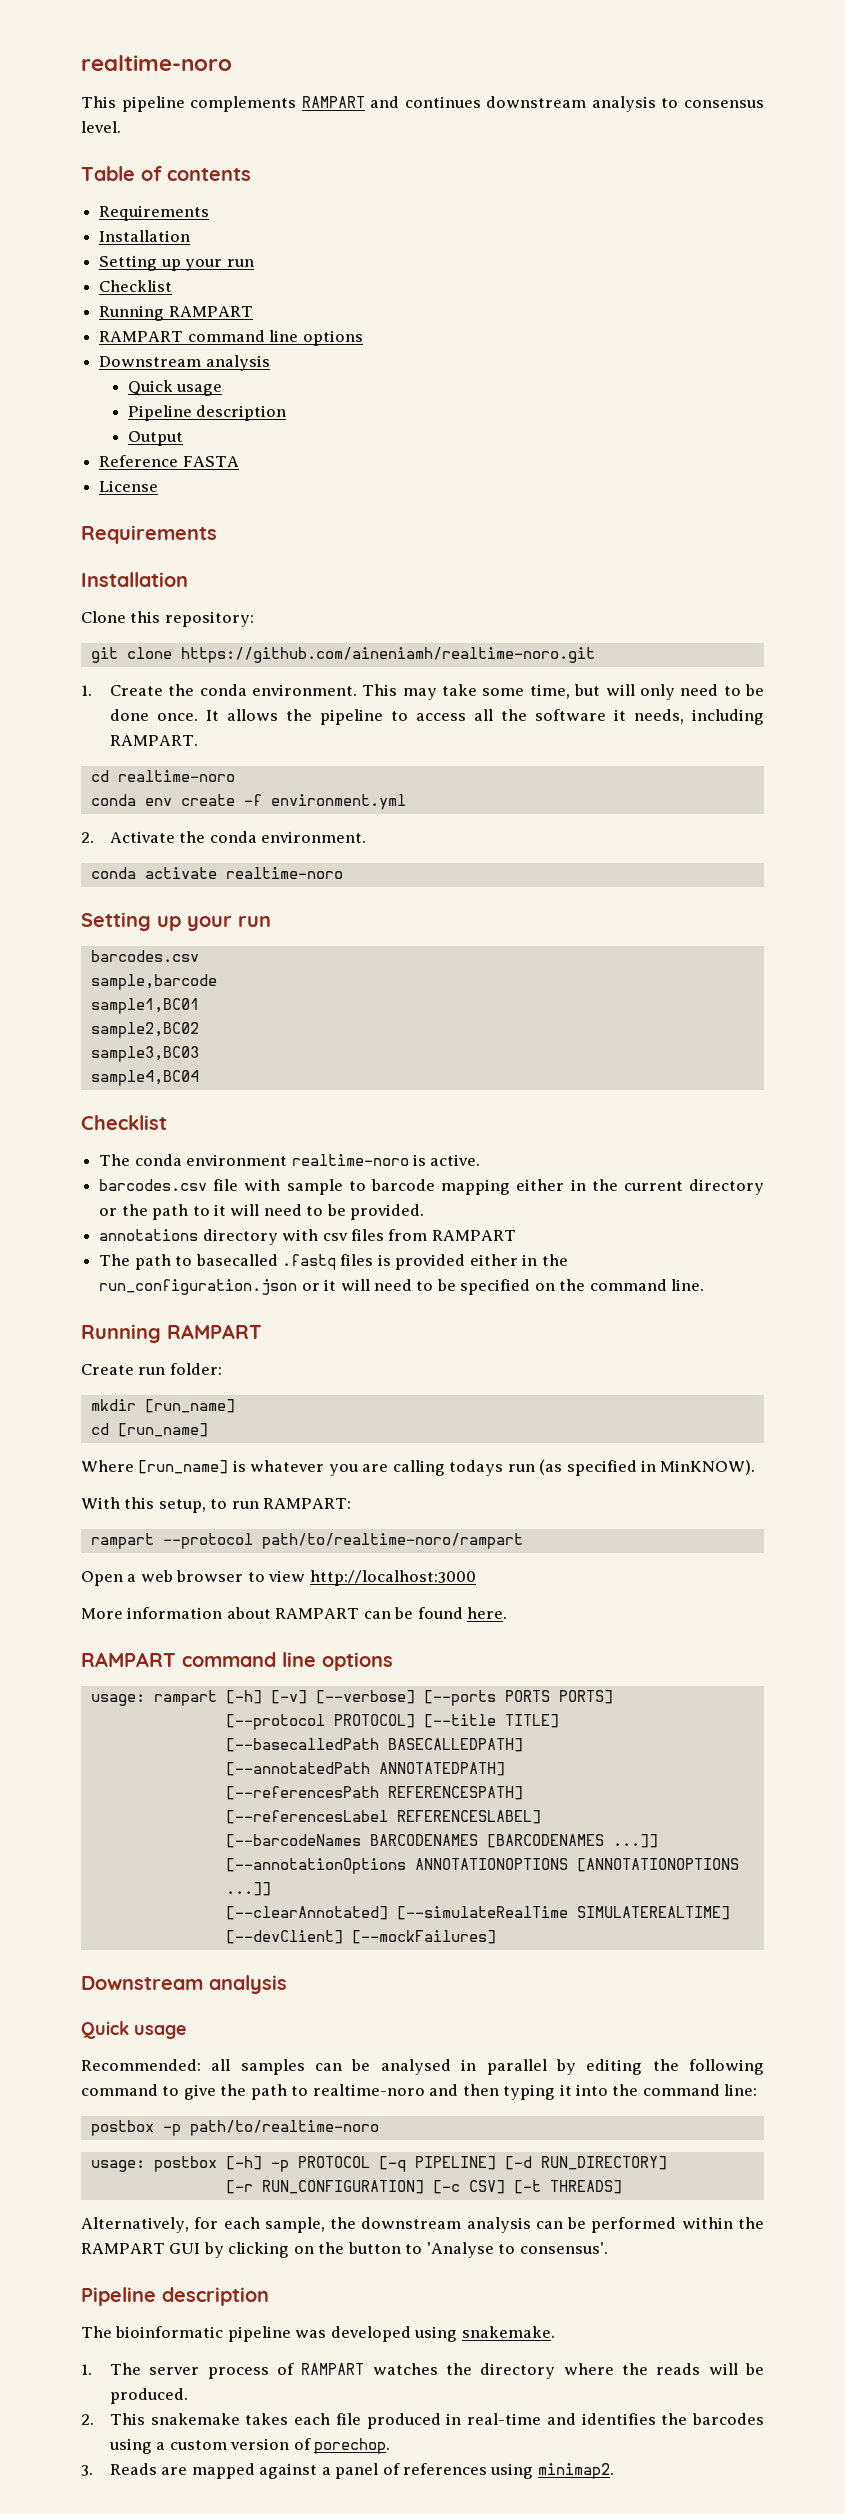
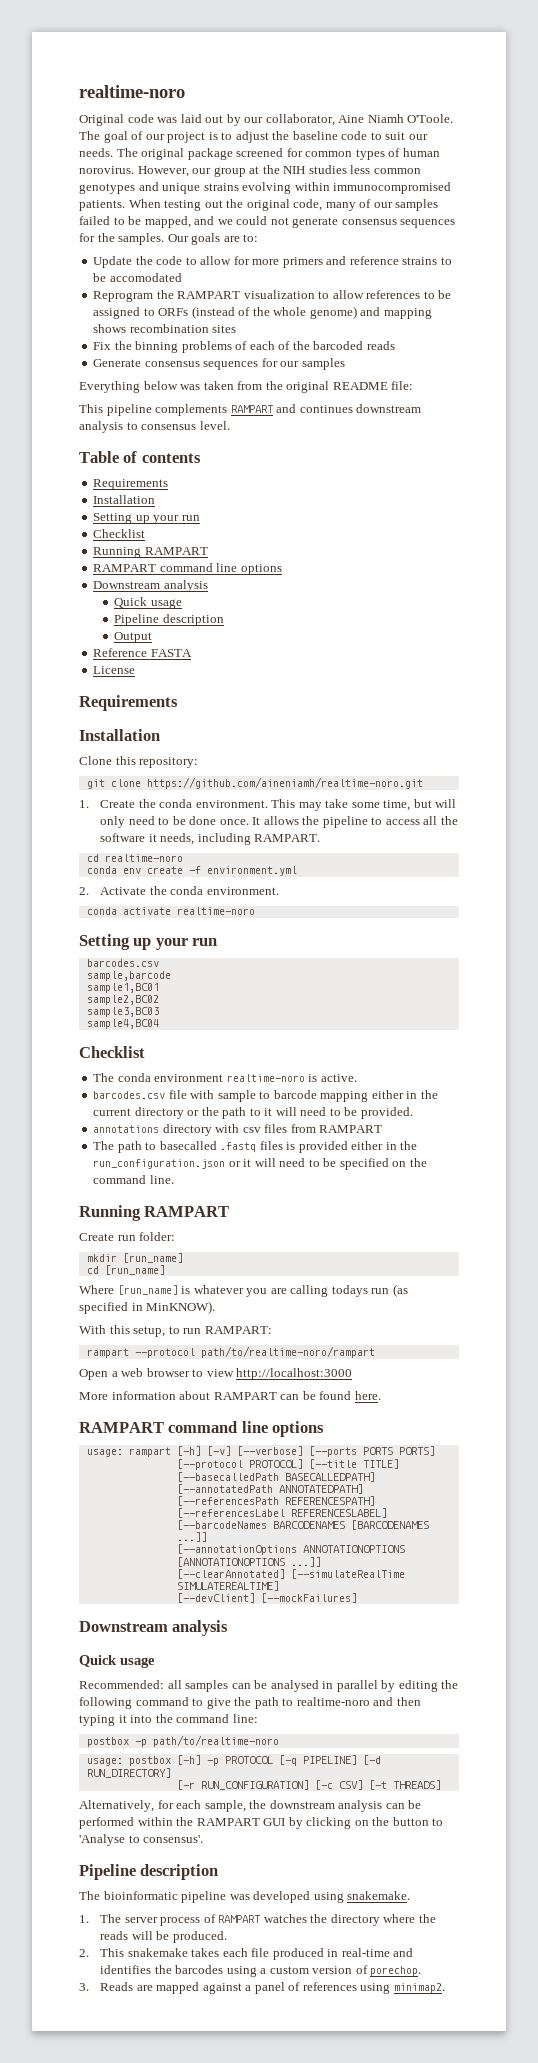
[81,55,232,71] realtime-noro -> [79,85,185,98] [79,114,454,126] [79,131,428,143] [79,148,440,160] [79,165,421,177] [79,182,452,194] [79,199,439,211] [79,216,456,228] [79,233,259,245] [93,256,452,268] [93,273,182,282] [93,290,452,302] [93,306,432,319] [93,324,237,333] [93,341,395,353] [93,358,345,370] [79,381,414,393] realtime-noro // Original code was laid out by our collaborator, Aine Niamh O'Toole. The goal of our project is to adjust the baseline code to suit our needs. The original package screened for common types of human norovirus. However, our group at the NIH studies less common genotypes and unique strains evolving within immunocompromised patients. When testing out the original code, many of our samples failed to be mapped, and we could not generate consensus sequences for the samples. Our goals are to: // Update the code to allow for more primers and reference strains to be accomodated // Reprogram the RAMPART visualization to allow references to be assigned to ORFs (instead of the whole genome) and mapping shows recombination sites // Fix the binning problems of each of the barcoded reads // Generate consensus sequences for our samples // Everything below was taken from the original README file:

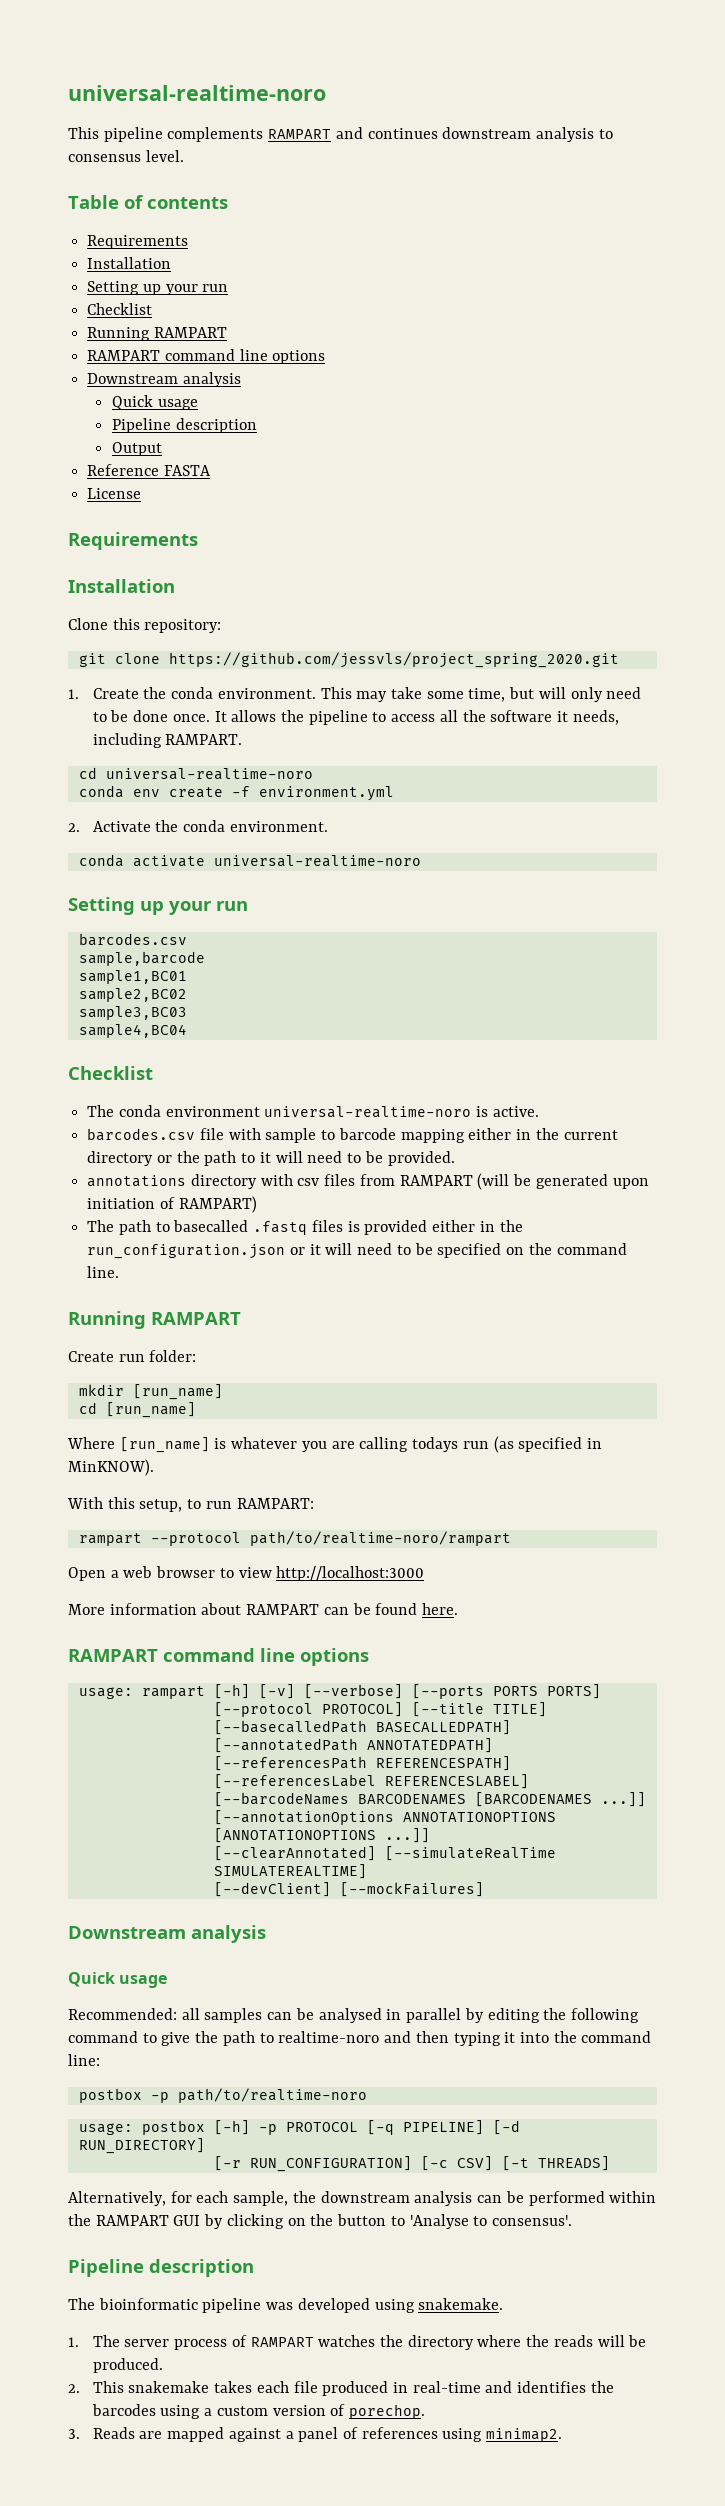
[79,85,185,98] [79,114,454,126] [79,131,428,143] [79,148,440,160] [79,165,421,177] [79,182,452,194] [79,199,439,211] [79,216,456,228] [79,233,259,245] [93,256,452,268] [93,273,182,282] [93,290,452,302] [93,306,432,319] [93,324,237,333] [93,341,395,353] [93,358,345,370] [79,381,414,393] realtime-noro // Original code was laid out by our collaborator, Aine Niamh O'Toole. The goal of our project is to adjust the baseline code to suit our needs. The original package screened for common types of human norovirus. However, our group at the NIH studies less common genotypes and unique strains evolving within immunocompromised patients. When testing out the original code, many of our samples failed to be mapped, and we could not generate consensus sequences for the samples. Our goals are to: // Update the code to allow for more primers and reference strains to be accomodated // Reprogram the RAMPART visualization to allow references to be assigned to ORFs (instead of the whole genome) and mapping shows recombination sites // Fix the binning problems of each of the barcoded reads // Generate consensus sequences for our samples // Everything below was taken from the original README file: -> [68,85,326,101] universal-realtime-noro
[146,777,423,789] https://github.com/aineniamh/realtime-noro.git -> [168,652,619,668] https://github.com/jessvls/project_spring_2020.git
[104,854,183,862] realtime-noro -> [105,768,313,780] universal-realtime-noro
[176,907,255,915] realtime-noro -> [213,855,421,867] universal-realtime-noro
[226,1074,305,1082] realtime-noro -> [264,1106,472,1118] universal-realtime-noro
(383, 1129) none -> [477,1173,649,1190] [87,1196,257,1213] (will be generated upon initiation of RAMPART)

